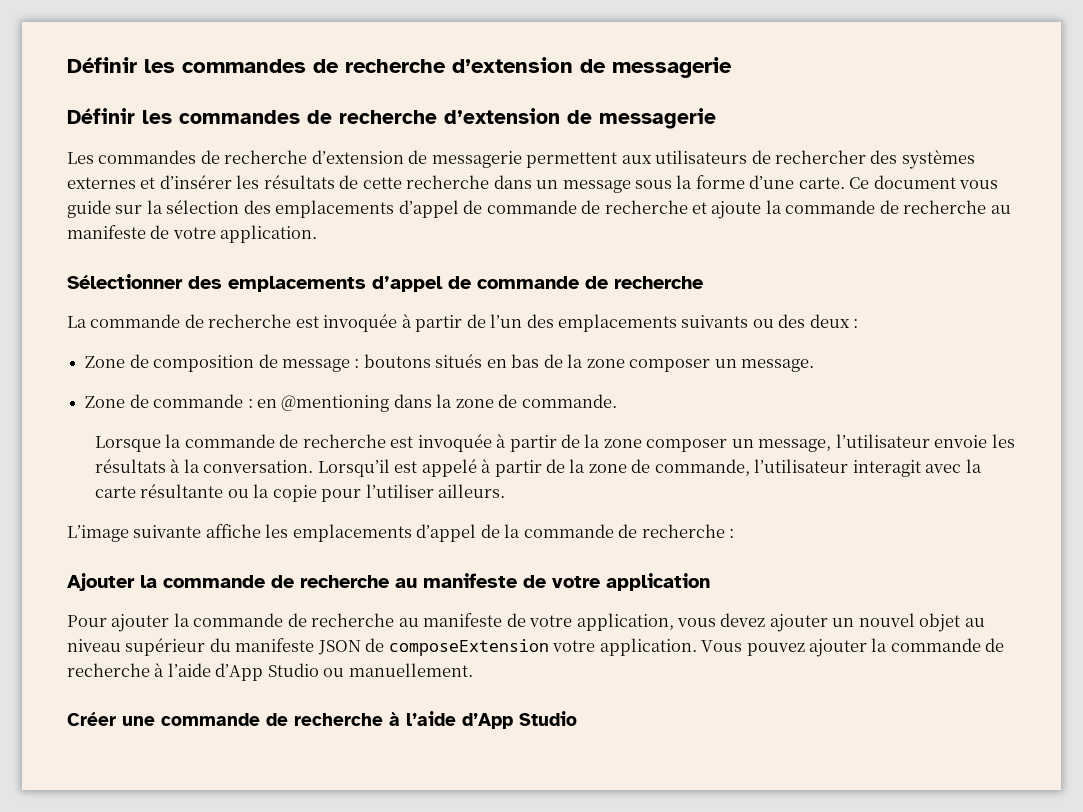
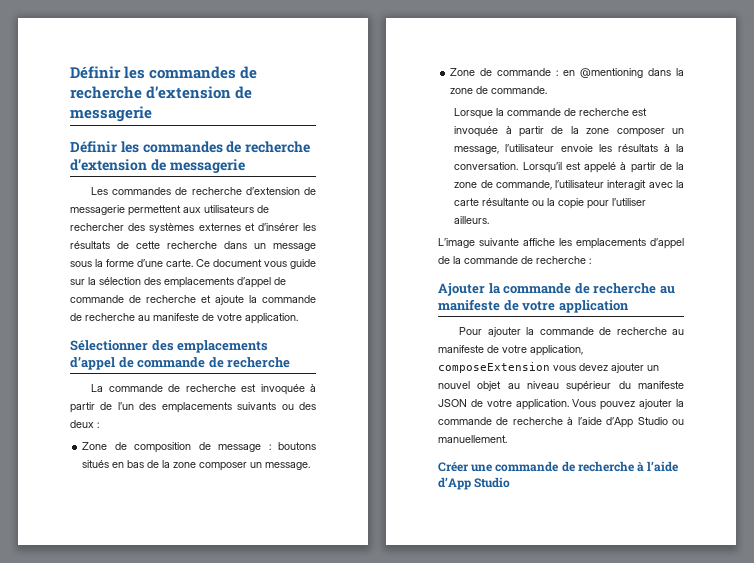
(674, 622) none -> [438,362,550,373] composeExtension
[388,639,549,656] composeExtension -> (483, 403) none

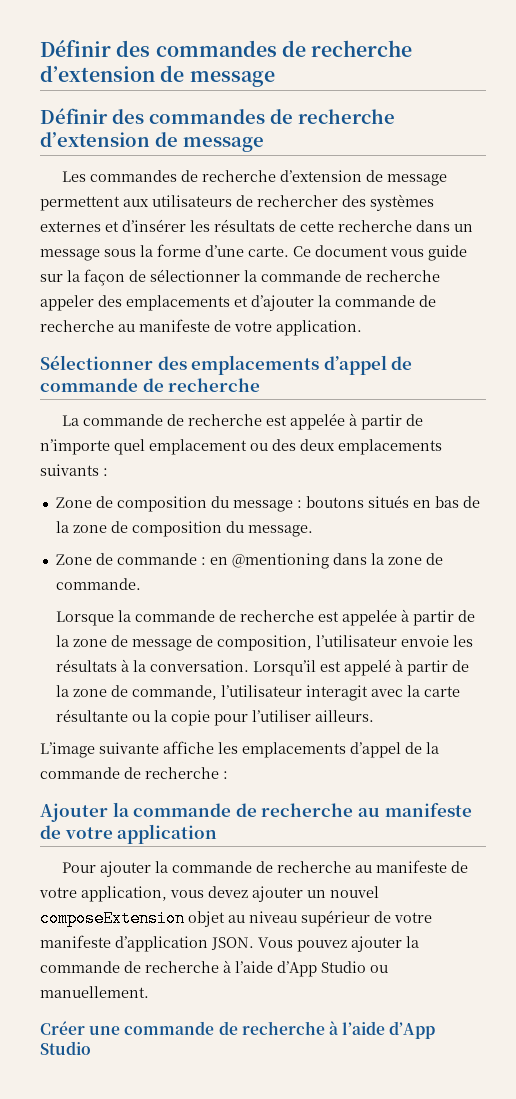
[70,66,258,79] [70,86,253,99] [70,106,152,122] [70,141,311,153] [70,159,245,173] Définir les commandes de recherche d’extension de messagerie // Définir les commandes de recherche d’extension de messagerie -> [40,40,413,57] [40,65,275,87] [40,108,395,124] [40,132,264,152] Définir des commandes de recherche d’extension de message // Définir des commandes de recherche d’extension de message
[70,205,125,215] messagerie -> [386,174,447,186] message
[99,277,286,288] [70,295,244,305] sélection des emplacements d’appel de commande de recherche et ajoute -> [84,269,440,286] [40,295,314,311] façon de sélectionner la commande de recherche appeler des emplacements et d’ajouter
[260,384,316,395] [70,402,277,413] invoquée à partir de l’un des emplacements suivants -> [289,413,423,430] [40,439,247,455] appelée à partir de n’importe quel emplacement
(94, 424) none -> [338,439,442,455] [40,464,99,476] emplacements suivants
[198,442,211,450] de -> [210,496,229,508] du
[199,462,263,471] composer un -> [110,521,244,537] de composition du
[454,126,684,137] [454,146,500,154] invoquée à partir de la zone composer un message, -> [342,609,476,626] [56,635,313,651] appelée à partir de la zone de message de composition,
[438,362,550,373] composeExtension -> (167, 894) none
(470, 385) none -> [40,910,185,927] composeExtension
[618,381,684,389] [438,399,569,410] du manifeste JSON de votre application. -> [374,911,432,923] [40,935,254,952] de votre manifeste d’application JSON.

